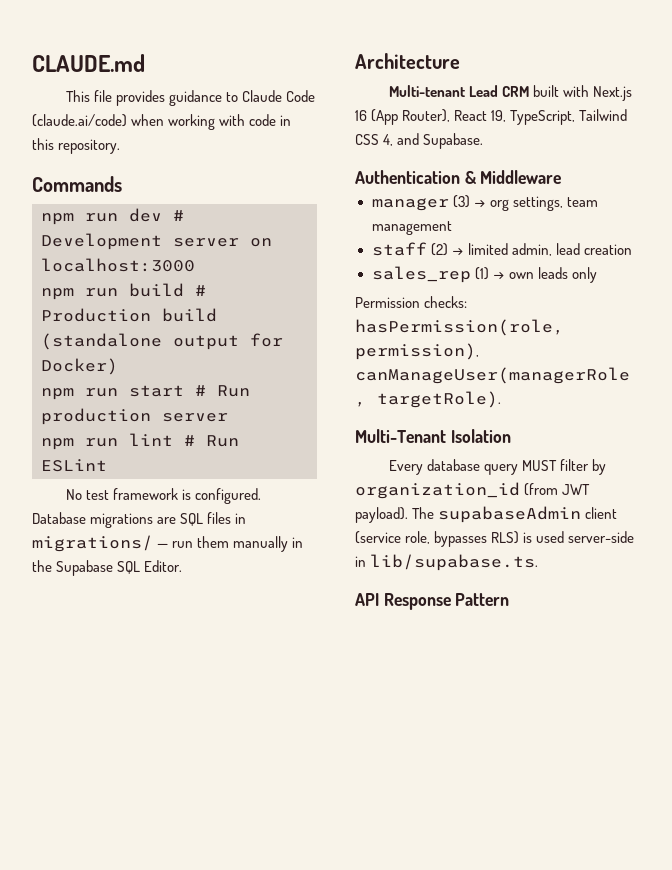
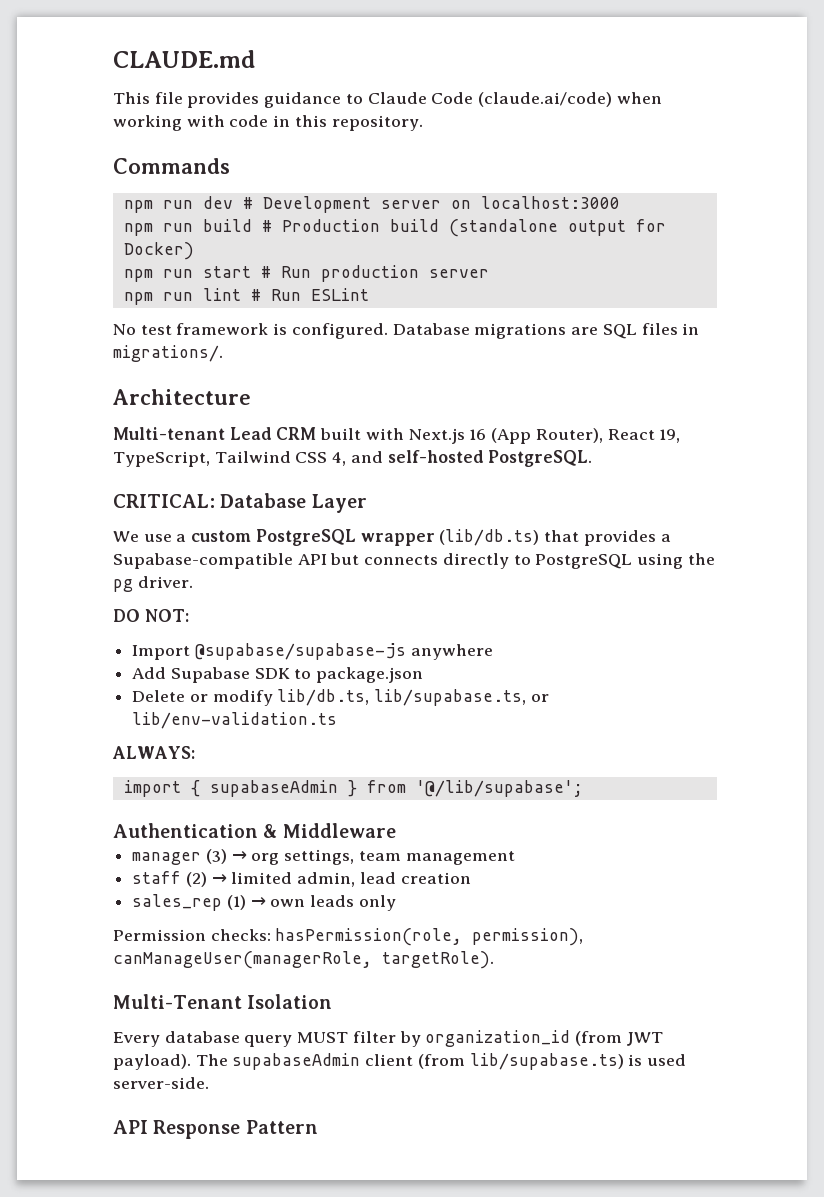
[32,535,304,552] [32,560,183,576] migrations/ — run them manually in the Supabase SQL Editor. -> [113,345,223,362] migrations/.
[423,133,484,149] Supabase. -> [387,450,593,467] [113,493,367,513] [113,529,671,546] [113,553,715,569] [113,576,193,592] [113,609,189,622] [132,643,493,660] [132,667,424,683] [132,689,549,706] [132,712,338,729] [112,746,195,759] [123,780,583,797] self-hosted PostgreSQL. // CRITICAL: Database Layer // We use a custom PostgreSQL wrapper (lib/db.ts) that provides a Supabase-compatible API but connects directly to PostgreSQL using the pg driver. // DO NOT: // Import @supabase/supabase-js anywhere // Add Supabase SDK to package.json // Delete or modify lib/db.ts, lib/supabase.ts, or lib/env-validation.ts // ALWAYS: // import { supabaseAdmin } from '@/lib/supabase';
[355,531,635,547] [355,554,539,571] (service role, bypasses RLS) is used server-side in lib/supabase.ts. -> [417,1053,687,1070] [113,1077,209,1089] (from lib/supabase.ts) is used server-side.

